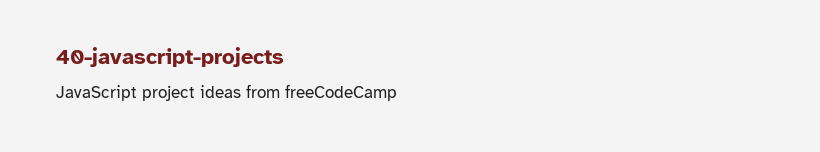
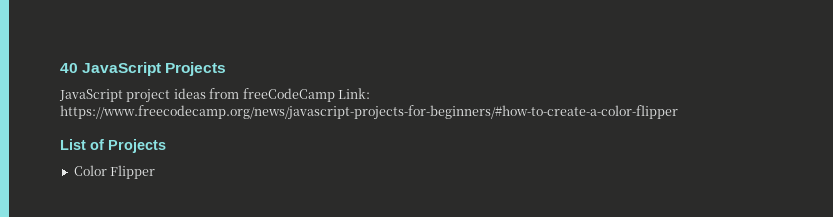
[56,47,284,67] 40-javascript-projects -> [60,62,227,76] 40 JavaScript Projects
(397, 92) none -> [337,88,370,99] [60,105,678,120] [60,139,166,153] [73,165,156,179] Link: https://www.freecodecamp.org/news/javascript-projects-for-beginners/#how-to-create-a-color-flipper // List of Projects // Color Flipper

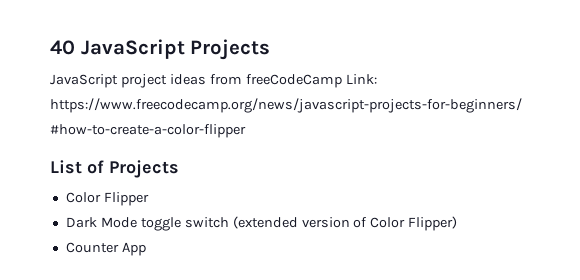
(156, 172) none -> [65,216,458,231] [65,242,146,256] // Dark Mode toggle switch (extended version of Color Flipper) // Counter App

